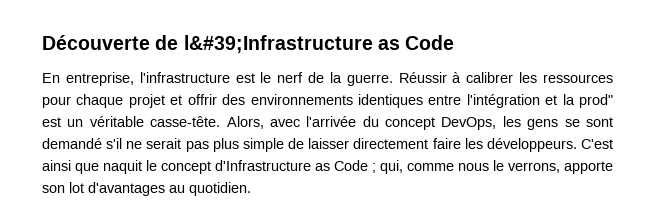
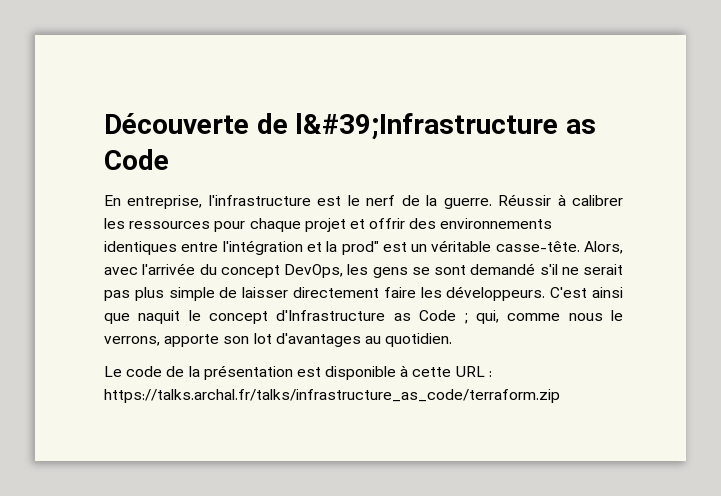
(251, 189) none -> [104,365,492,380] [104,389,560,403] // Le code de la présentation est disponible à cette URL : https://talks.archal.fr/talks/infrastructure_as_code/terraform.zip

